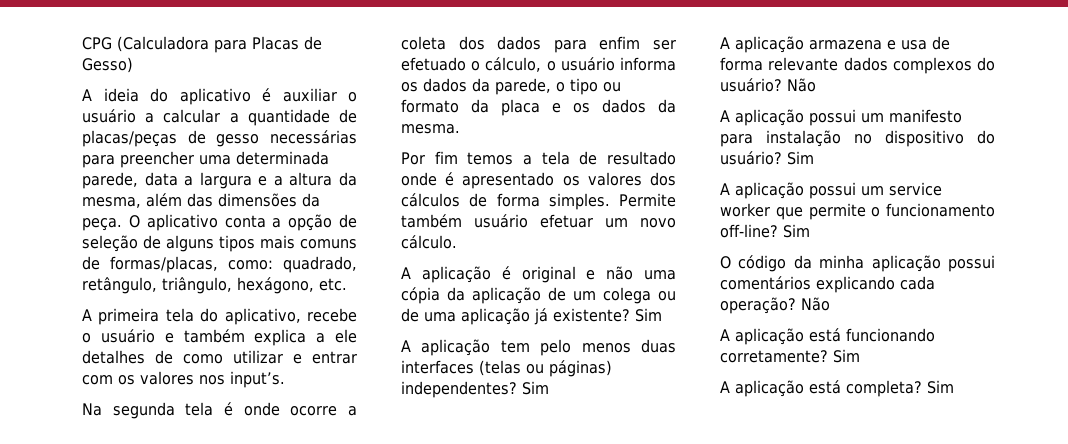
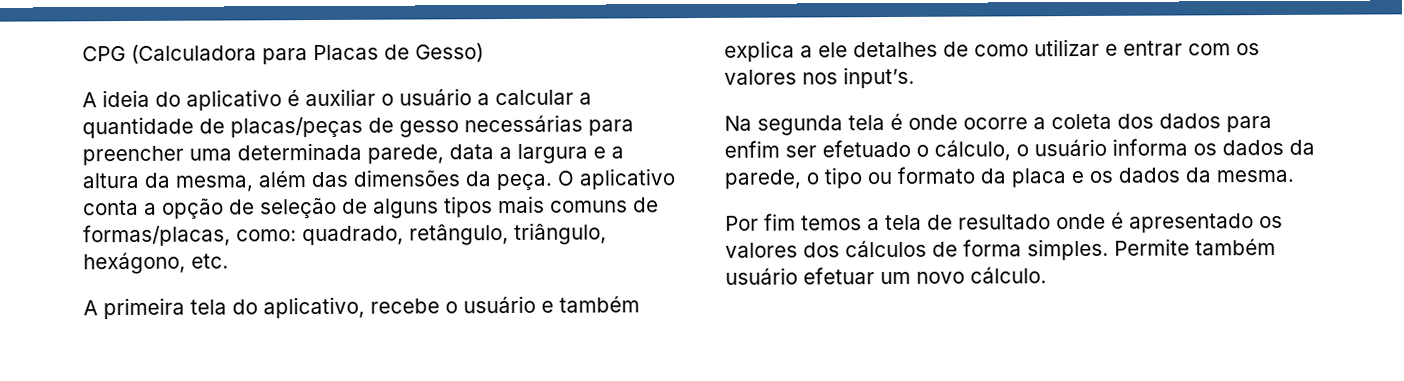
[401,266,676,283] [401,287,676,304] [401,308,662,325] [401,339,676,356] [401,360,612,377] [401,381,549,398] [720,36,950,53] [720,57,995,74] [720,78,816,92] [720,109,962,126] [720,130,995,147] [720,151,814,165] [720,182,942,199] [720,203,995,220] [720,224,810,238] [720,255,995,272] [720,276,935,293] [720,297,830,314] [720,328,935,345] [720,349,860,363] [720,380,954,397] // A aplicação é original e não uma cópia da aplicação de um colega ou de uma aplicação já existente? Sim // A aplicação tem pelo menos duas interfaces (telas ou páginas) independentes? Sim // A aplicação armazena e usa de forma relevante dados complexos do usuário? Não // A aplicação possui um manifesto para instalação no dispositivo do usuário? Sim // A aplicação possui um service worker que permite o funcionamento off-line? Sim // O código da minha aplicação possui comentários explicando cada operação? Não // A aplicação está funcionando corretamente? Sim // A aplicação está completa? Sim -> (1047, 275) none

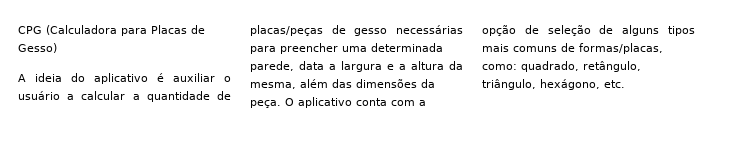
(139, 207) none -> [391,100,415,106] com
[83,295,640,320] [724,38,1260,62] [724,66,915,89] [724,112,1272,136] [724,138,1315,161] [724,166,1294,189] [725,211,1283,233] [725,237,1276,261] [725,266,1047,285] // A primeira tela do aplicativo, recebe o usuário e também explica a ele detalhes de como utilizar e entrar com os valores nos input’s. // Na segunda tela é onde ocorre a coleta dos dados para enfim ser efetuado o cálculo, o usuário informa os dados da parede, o tipo ou formato da placa e os dados da mesma. // Por fim temos a tela de resultado onde é apresentado os valores dos cálculos de forma simples. Permite também usuário efetuar um novo cálculo. -> (625, 84) none

